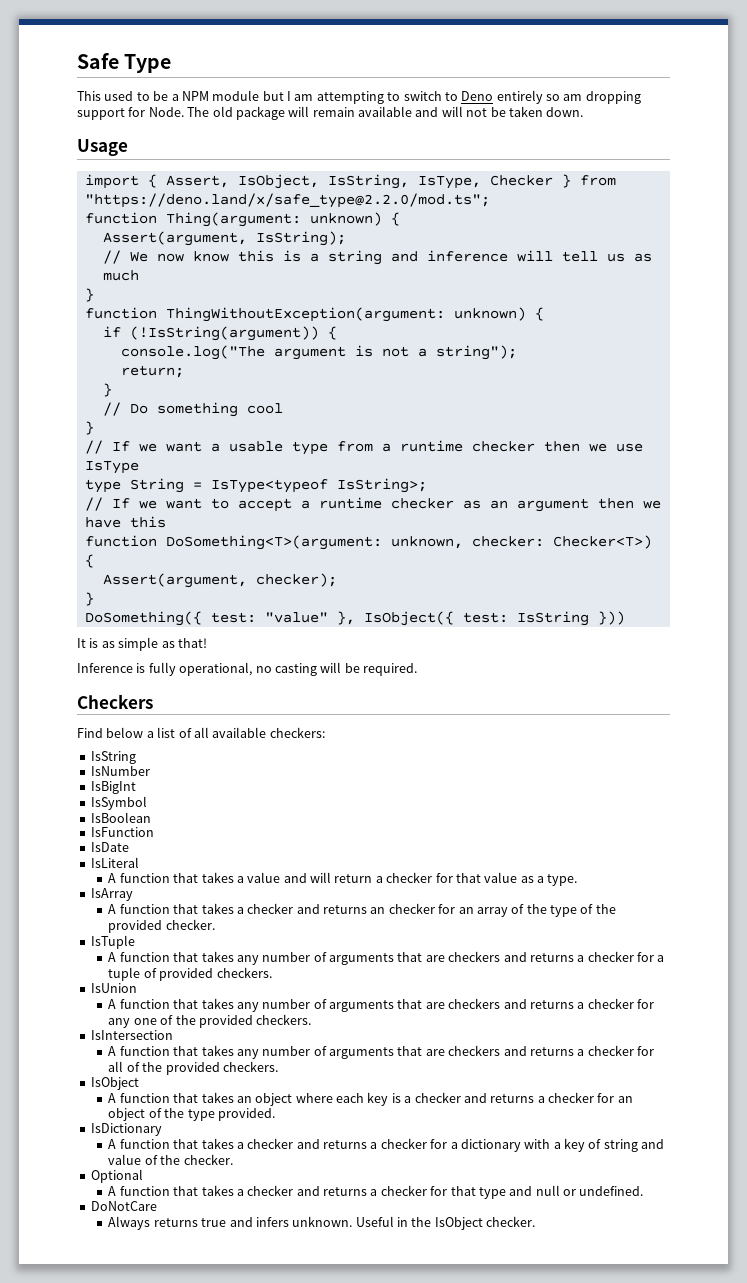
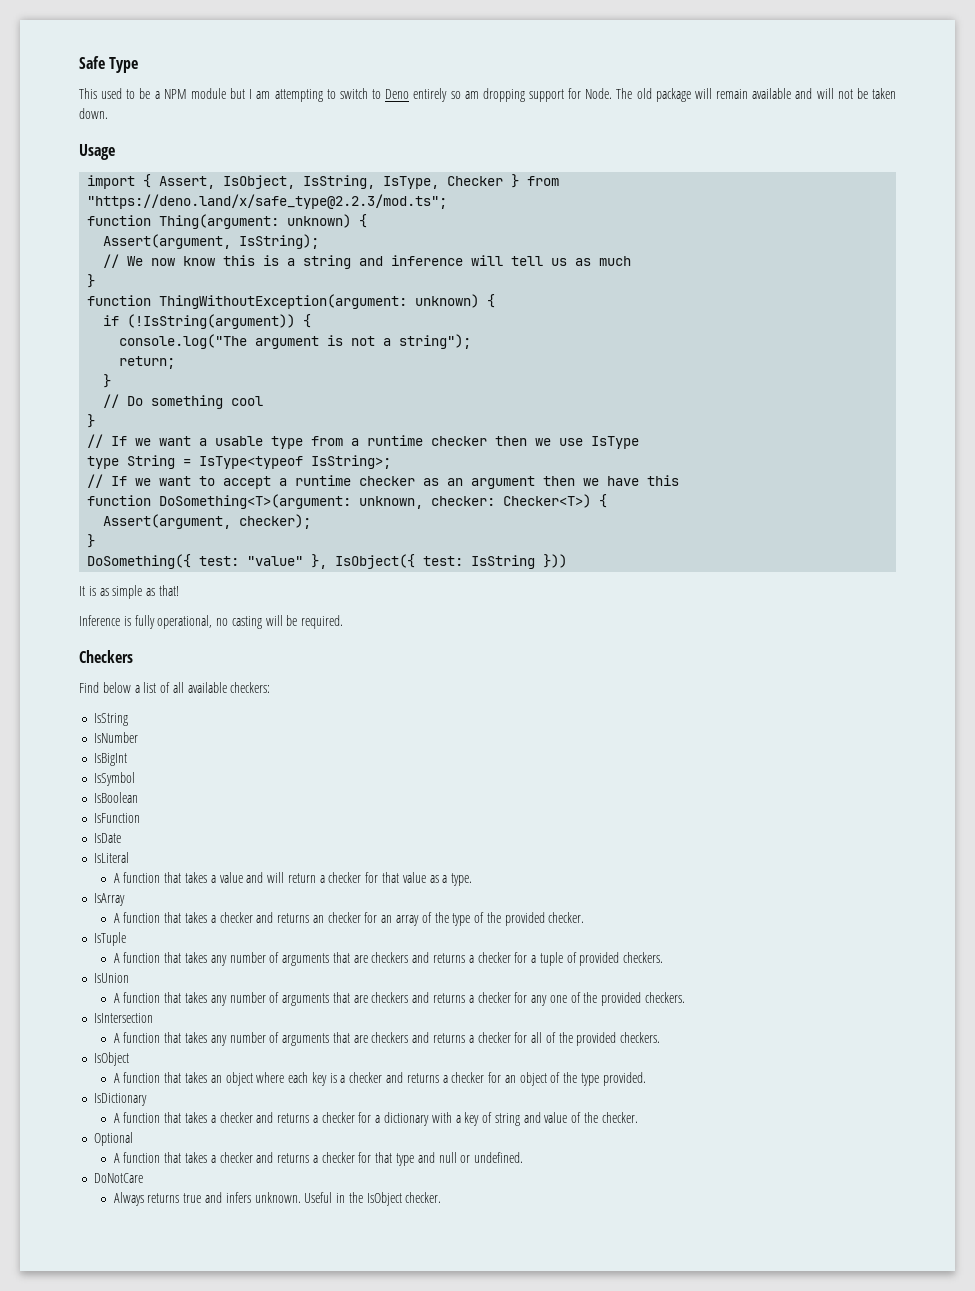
[84,193,490,208] "https://deno.land/x/safe_type@2.2.0/mod.ts"; -> [87,194,448,209] "https://deno.land/x/safe_type@2.2.3/mod.ts";

